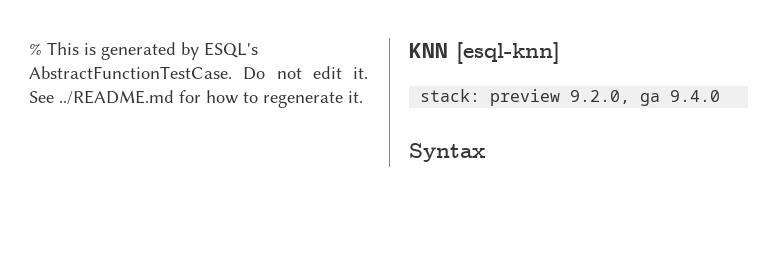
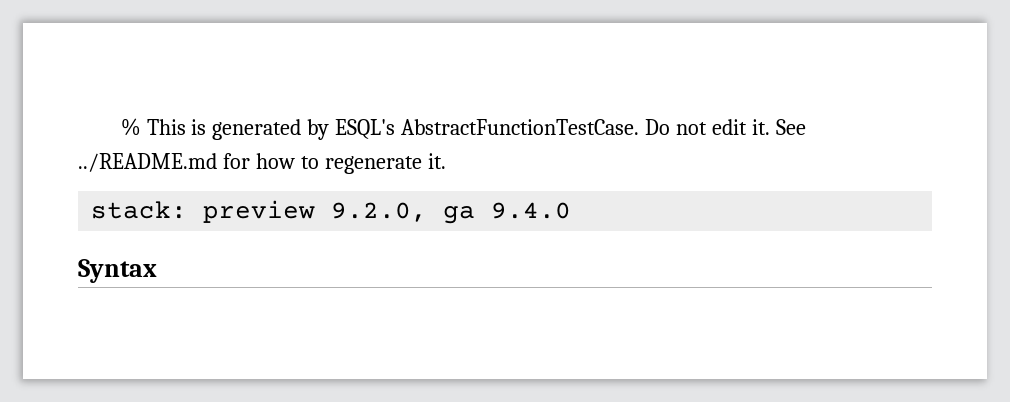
[409,42,560,64] // KNN [esql-knn] -> (446, 161) none

